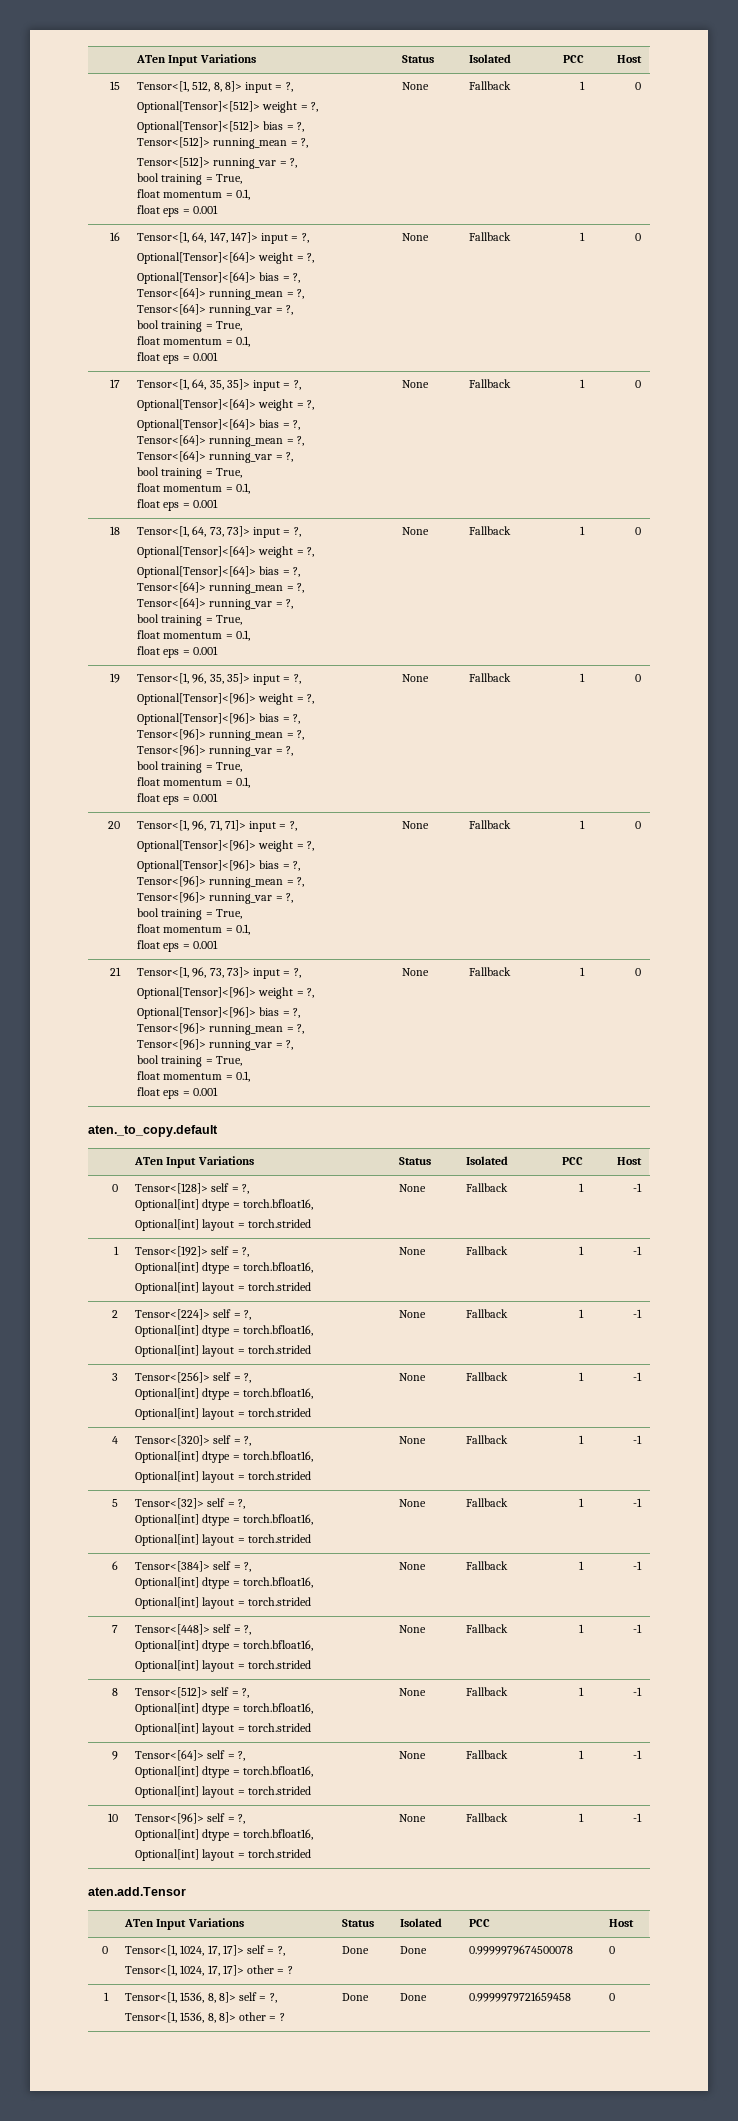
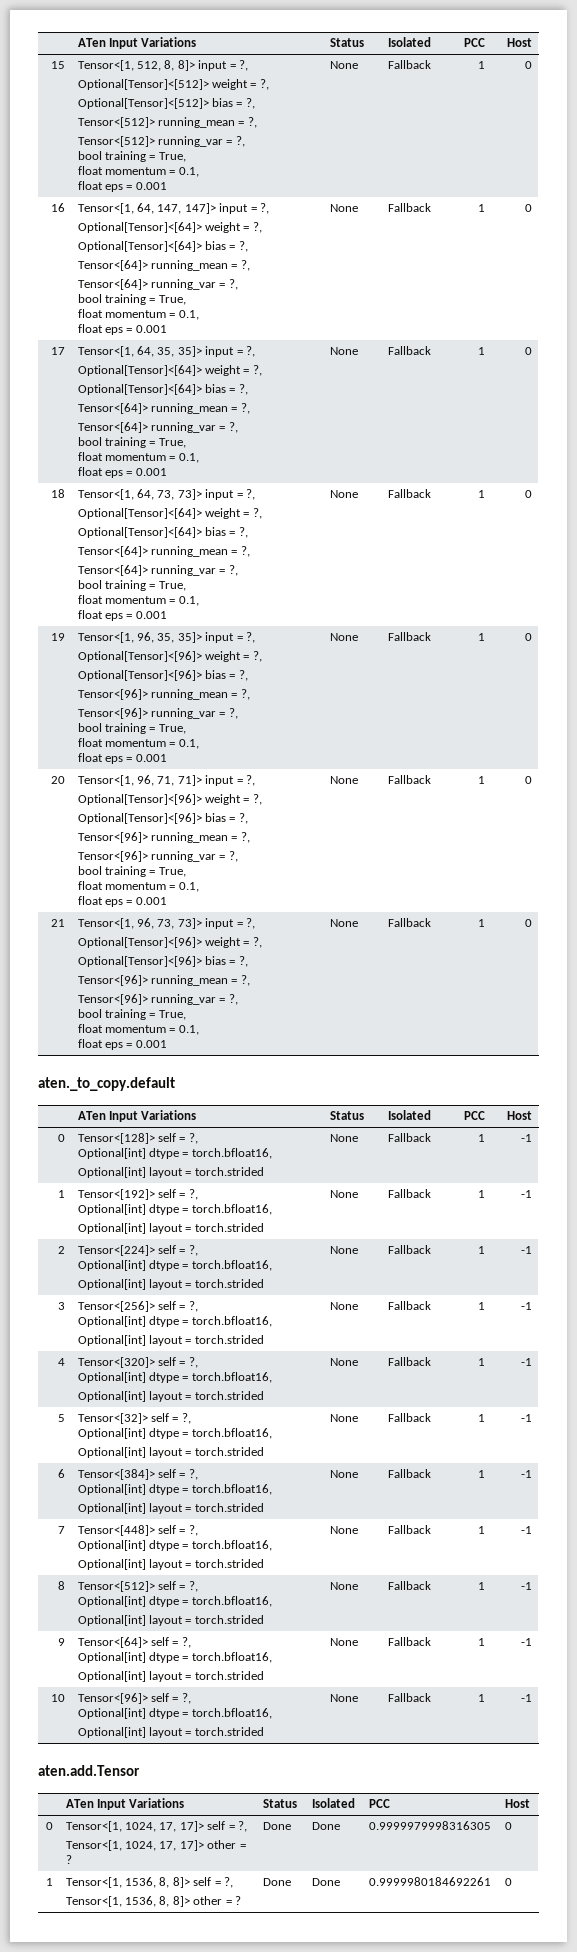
[469,1945,574,1955] 0.9999979674500078 -> [368,1821,491,1830] 0.9999979998316305
[469,1992,572,2002] 0.9999979721659458 -> [368,1877,491,1886] 0.9999980184692261

